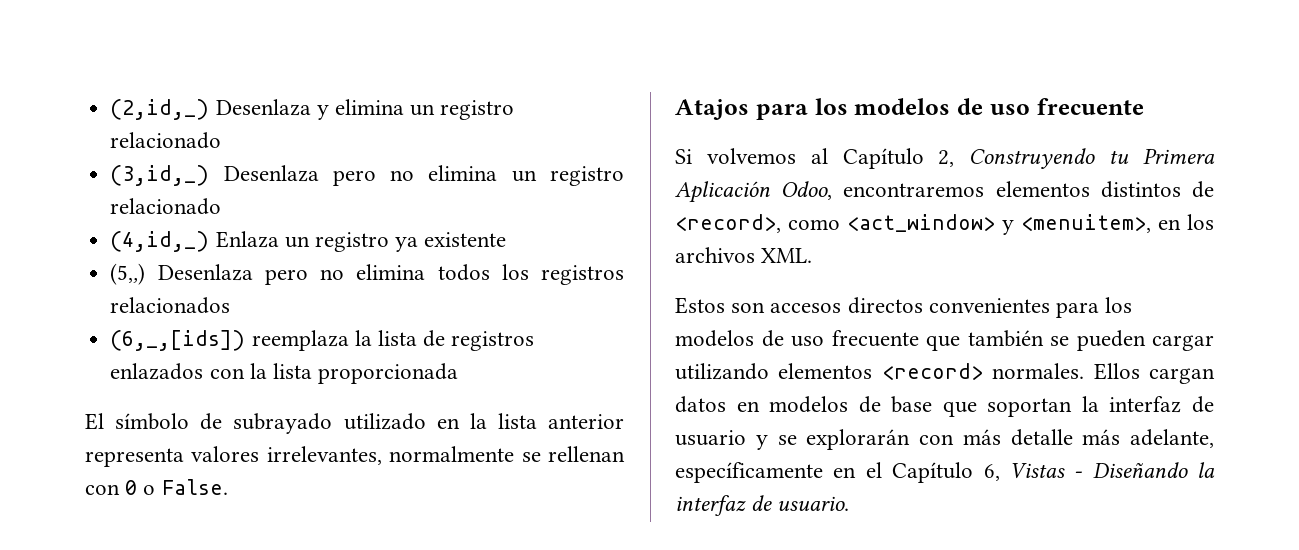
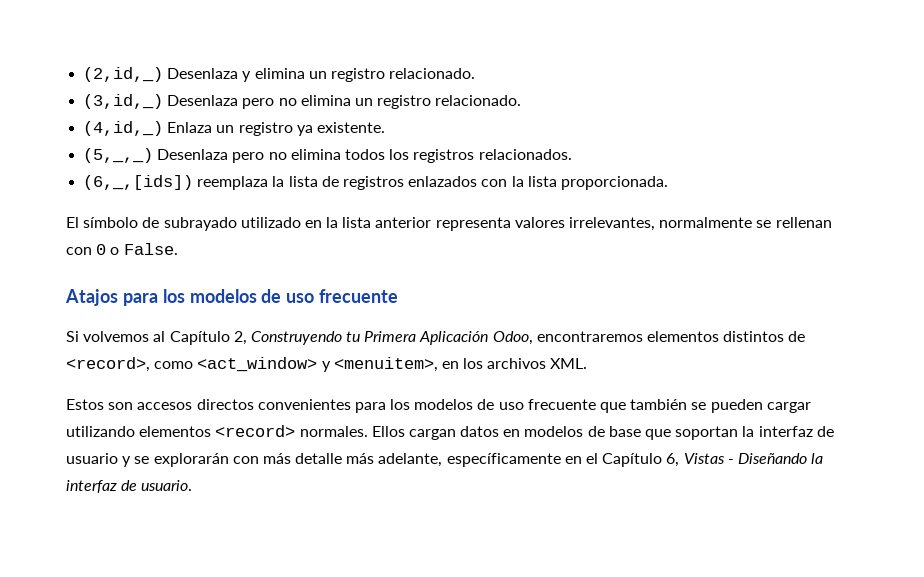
[110,132,222,149] relacionado -> [389,68,476,79] relacionado.
[110,198,222,215] relacionado -> [435,95,522,106] relacionado.
[424,232,507,247] [110,263,146,285] existente // (5,,) -> [316,122,385,133] [83,148,154,163] existente. // (5,_,_)
[110,297,231,314] relacionados -> [478,149,572,160] relacionados.
[318,363,459,384] proporcionada -> [560,176,668,190] proporcionada.

